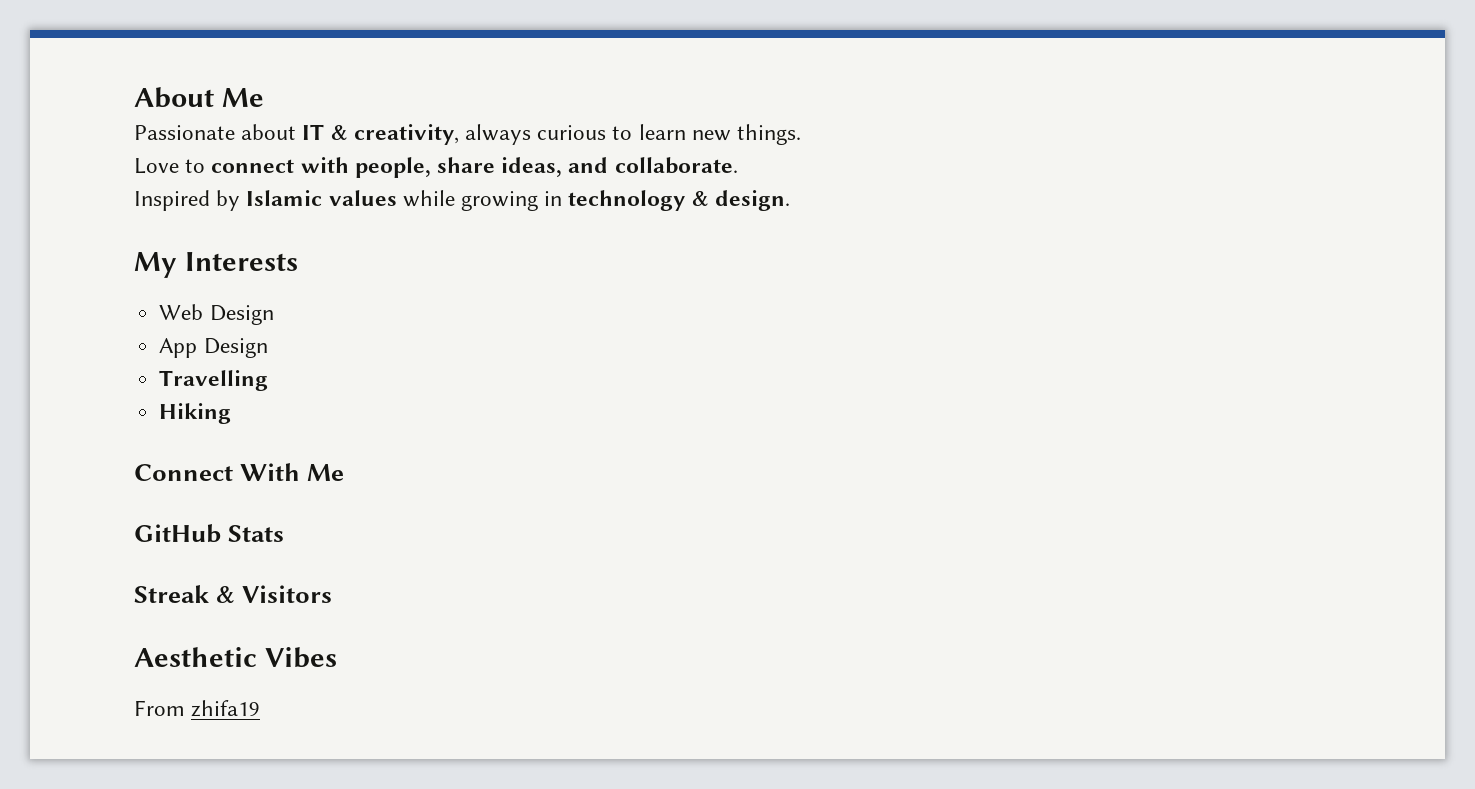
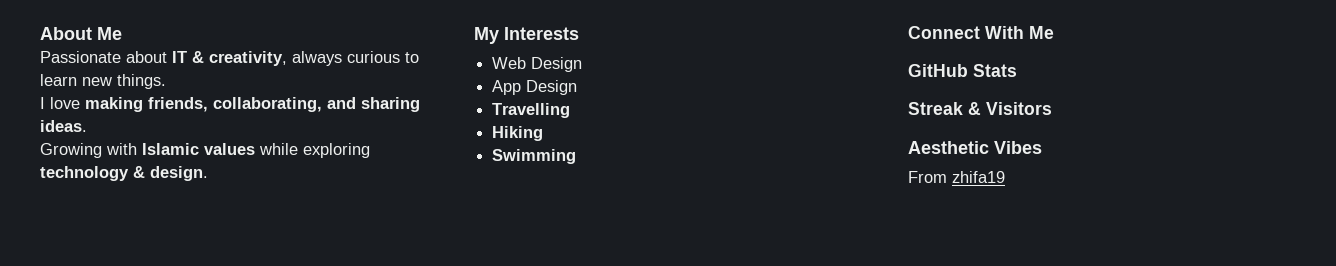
[134,157,738,178] [134,190,241,211] Love to connect with people, share ideas, and collaborate. // Inspired by -> [40,97,420,112] [40,120,87,132] [40,143,137,158] I love making friends, collaborating, and sharing ideas. // Growing with
[461,191,563,211] growing in -> [303,143,370,158] exploring
(232, 413) none -> [492,149,577,164] // Swimming

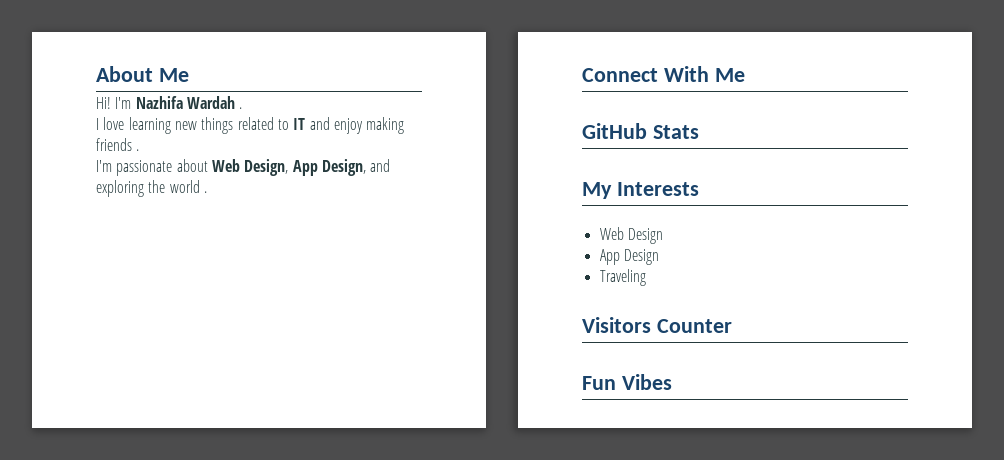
[40,51,419,66] [40,74,166,89] [40,97,420,112] [40,120,87,132] [40,143,370,158] [40,166,208,181] Passionate about IT & creativity, always curious to learn new things. // I love making friends, collaborating, and sharing ideas. // Growing with Islamic values while exploring technology & design. -> [96,96,243,109] [96,117,405,134] [96,138,140,151] [96,159,391,176] [96,180,207,197] [582,66,745,82] [582,123,699,139] Hi! I'm Nazhifa Wardah . // I love learning new things related to IT and enjoy making friends . // I'm passionate about Web Design, App Design, and exploring the world . // Connect With Me // GitHub Stats
[492,103,571,118] [492,126,544,141] [492,149,577,164] [908,26,1054,39] [908,64,1017,77] [908,102,1052,115] [908,141,989,154] Travelling // Hiking // Swimming // Connect With Me // GitHub Stats // Streak & Visitors // Aesthetic -> [599,269,646,286] [582,317,732,333] [582,376,616,390] Traveling // Visitors Counter // Fun
[908,171,1005,183] // From zhifa19 -> (672, 382) none

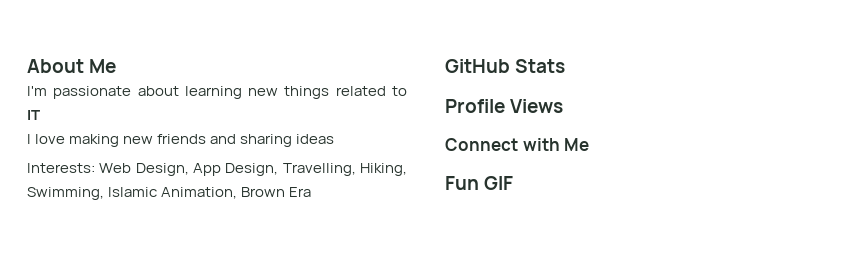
[96,96,243,109] [96,117,125,130] Hi! I'm Nazhifa Wardah . // I love -> [27,86,179,99] I'm passionate about
[309,117,405,134] [96,138,140,151] [96,159,391,176] [96,180,207,197] [582,66,745,82] [582,123,699,139] [582,182,699,199] [599,227,663,244] [599,249,659,265] [599,269,646,286] [582,317,732,333] and enjoy making friends . // I'm passionate about Web Design, App Design, and exploring the world . // Connect With Me // GitHub Stats // My Interests // Web Design // App Design // Traveling // Visitors Counter -> [27,134,335,147] [27,163,408,176] [27,187,312,200] [445,59,566,73] [445,99,564,113] [445,138,590,151] // I love making new friends and sharing ideas // Interests: Web Design, App Design, Travelling, Hiking, Swimming, Islamic Animation, Brown Era // GitHub Stats // Profile Views // Connect with Me
[621,374,672,390] Vibes -> [484,176,514,190] GIF

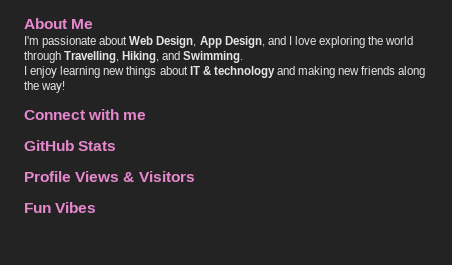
[184,86,407,99] [27,110,40,120] [27,134,335,147] [27,163,408,176] [27,187,312,200] learning new things related to IT // I love making new friends and sharing ideas // Interests: Web Design, App Design, Travelling, Hiking, Swimming, Islamic Animation, Brown Era -> [129,36,414,48] [24,51,244,63] [24,66,426,78] [24,81,66,93] [24,109,147,120] Web Design, App Design, and I love exploring the world through Travelling, Hiking, and Swimming. // I enjoy learning new things about IT & technology and making new friends along the way! // Connect with me
[445,138,590,151] // Connect with Me -> [123,171,195,182] & Visitors
[484,176,514,190] GIF -> [55,202,97,213] Vibes

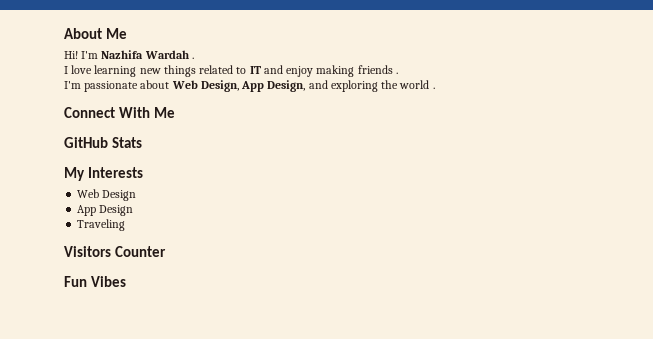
(94, 24) none -> [64,50,194,59] [64,65,398,77] // Hi! I'm Nazhifa Wardah . // I love learning new things related to IT and enjoy making friends .
[288,36,316,45] I love -> (328, 84) none
[24,51,244,63] [24,66,426,78] [24,81,66,93] through Travelling, Hiking, and Swimming. // I enjoy learning new things about IT & technology and making new friends along the way! -> [432,87,435,89] .
[88,109,147,120] with me -> [118,107,175,118] With Me
[24,171,135,182] Profile Views & -> [64,167,143,181] [77,189,137,201] [77,205,134,216] [77,219,126,231] My Interests // Web Design // App Design // Traveling //
(195, 176) none -> [114,246,166,257] Counter

